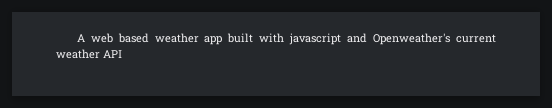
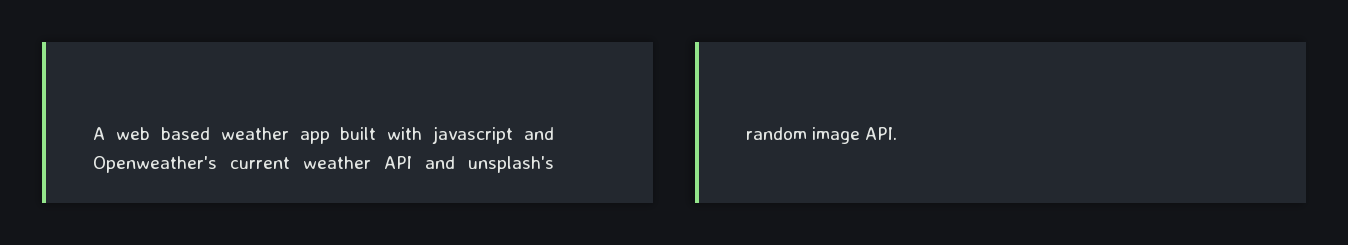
(122, 54) none -> [425,156,554,173] [746,127,898,144] and unsplash's random image API.

